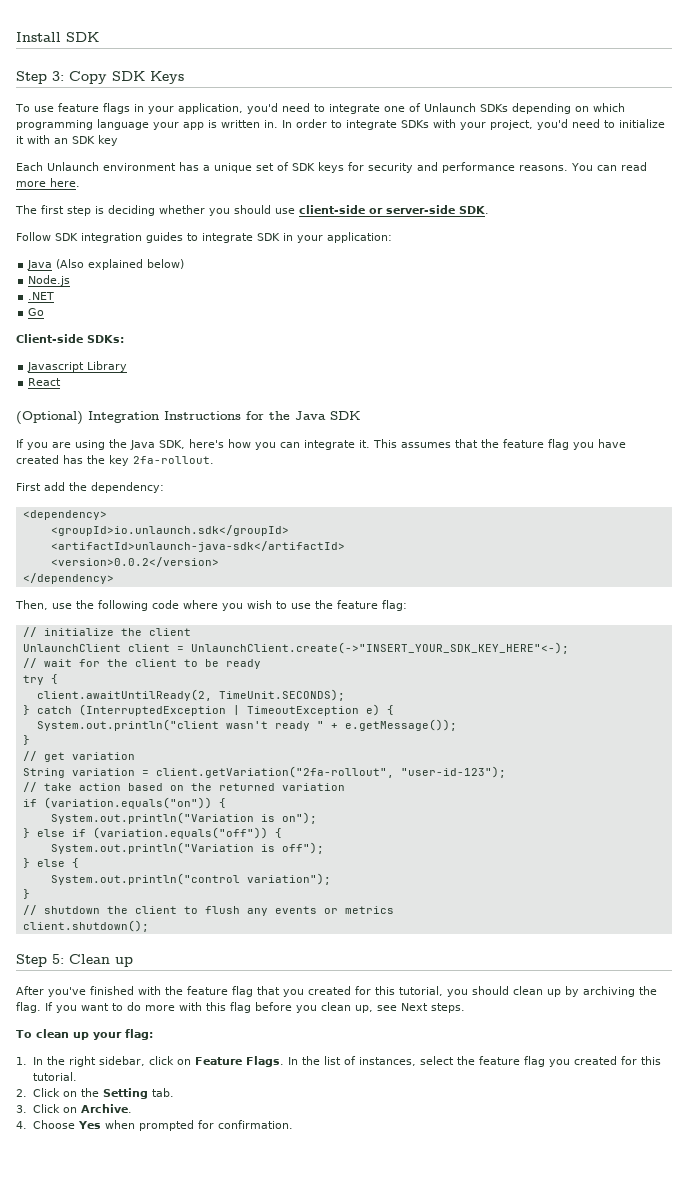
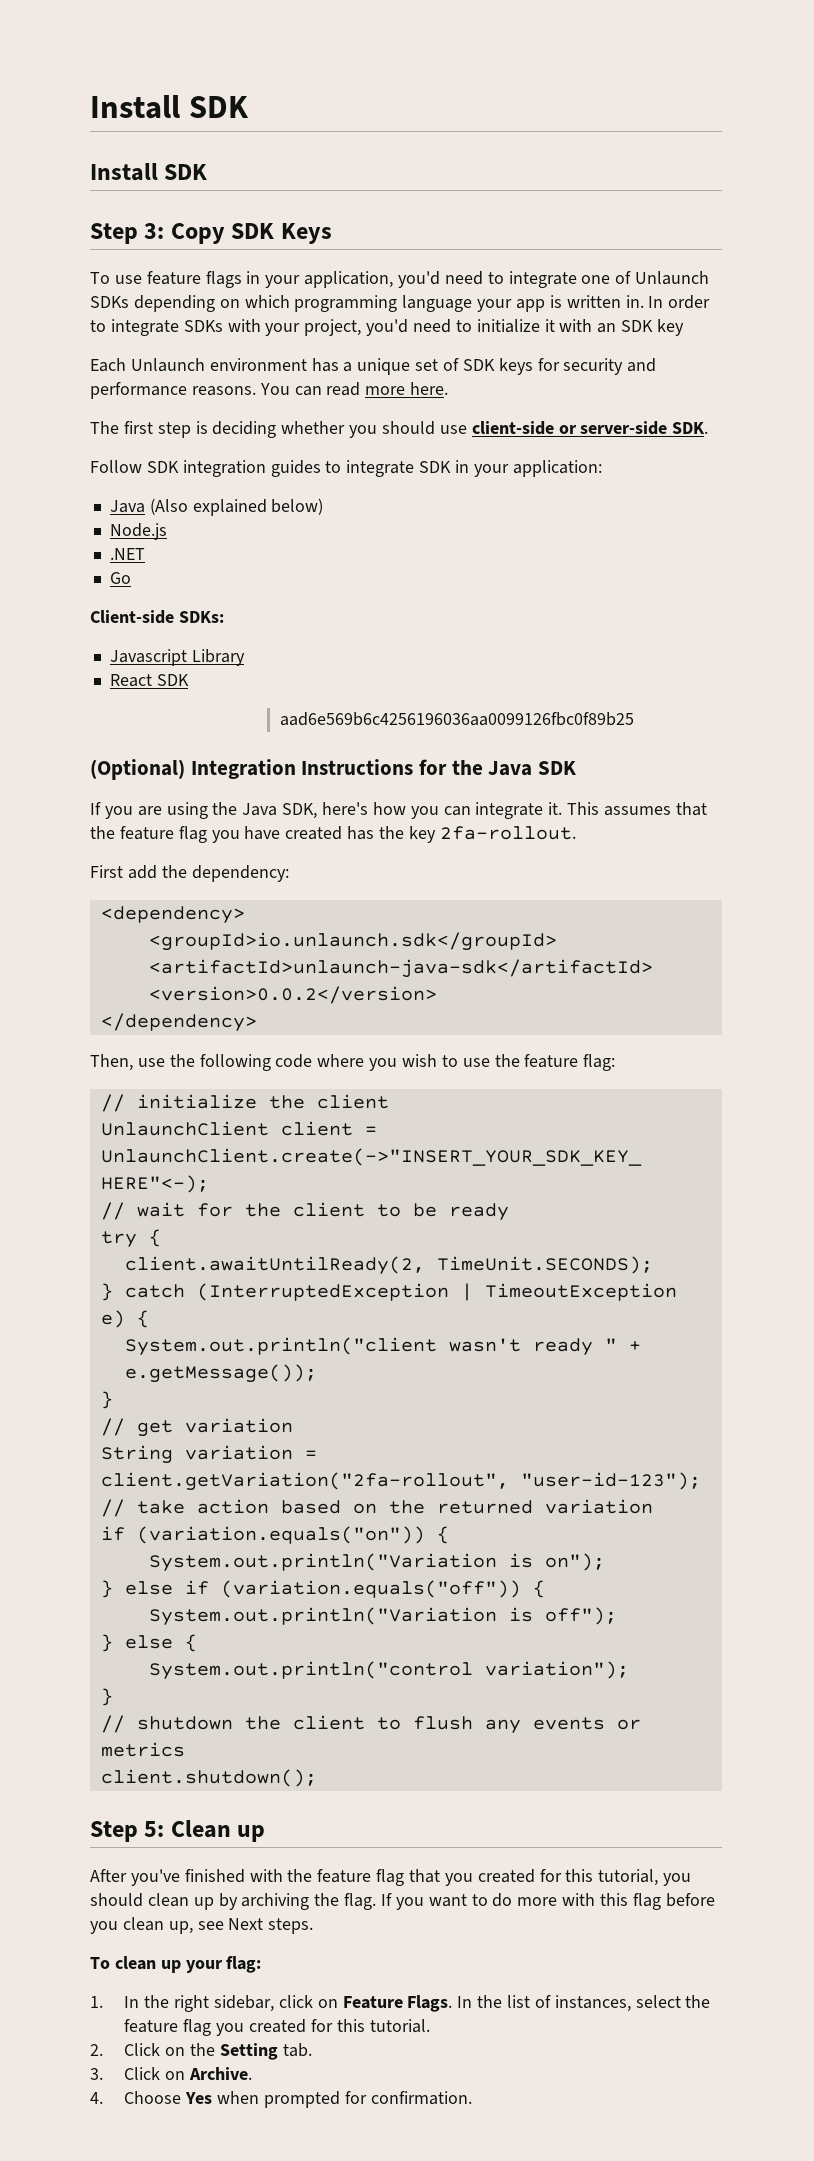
[16,32,99,42] Install SDK -> [90,95,249,119] [90,163,208,181] Install SDK // Install SDK
(62, 382) none -> [156,674,189,686] [279,712,634,726] SDK // aad6e569b6c4256196036aa0099126fbc0f89b25

